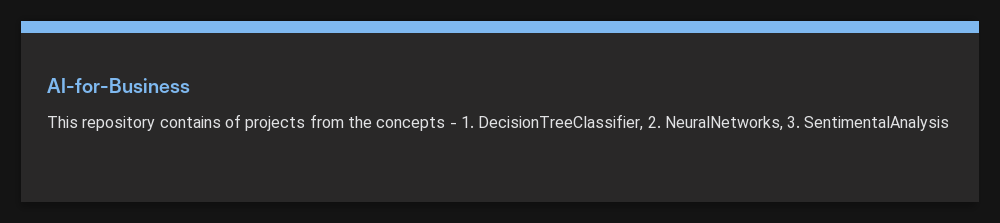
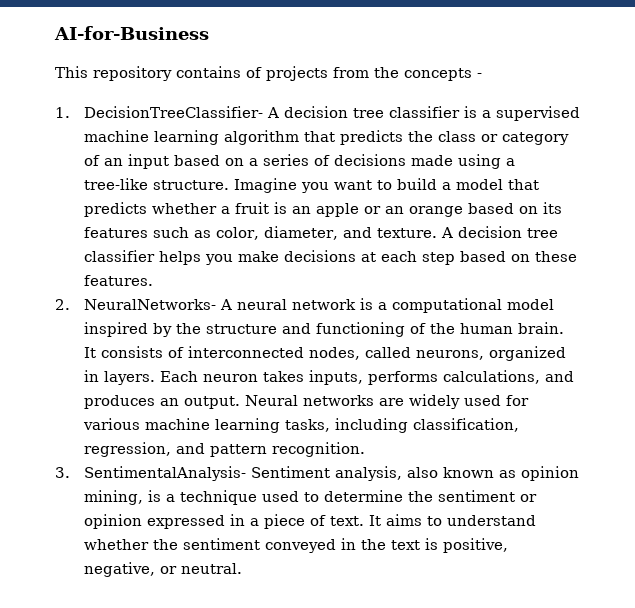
[460,114,950,131] 1. DecisionTreeClassifier, 2. NeuralNetworks, 3. SentimentalAnalysis -> [55,106,580,121] [83,130,569,145] [83,154,515,169] [83,178,539,193] [83,202,562,217] [83,226,558,240] [83,250,577,265] [83,275,153,286] [55,298,554,313] [83,322,564,337] [83,346,566,361] [83,370,574,385] [83,394,529,409] [82,418,519,433] [83,442,365,457] [55,466,579,481] [83,490,537,505] [83,514,536,529] [83,538,508,553] [83,562,242,577] // 1. DecisionTreeClassifier- A decision tree classifier is a supervised machine learning algorithm that predicts the class or category of an input based on a series of decisions made using a tree-like structure. Imagine you want to build a model that predicts whether a fruit is an apple or an orange based on its features such as color, diameter, and texture. A decision tree classifier helps you make decisions at each step based on these features. // 2. NeuralNetworks- A neural network is a computational model inspired by the structure and functioning of the human brain. It consists of interconnected nodes, called neurons, organized in layers. Each neuron takes inputs, performs calculations, and produces an output. Neural networks are widely used for various machine learning tasks, including classification, regression, and pattern recognition. // 3. SentimentalAnalysis- Sentiment analysis, also known as opinion mining, is a technique used to determine the sentiment or opinion expressed in a piece of text. It aims to understand whether the sentiment conveyed in the text is positive, negative, or neutral.

